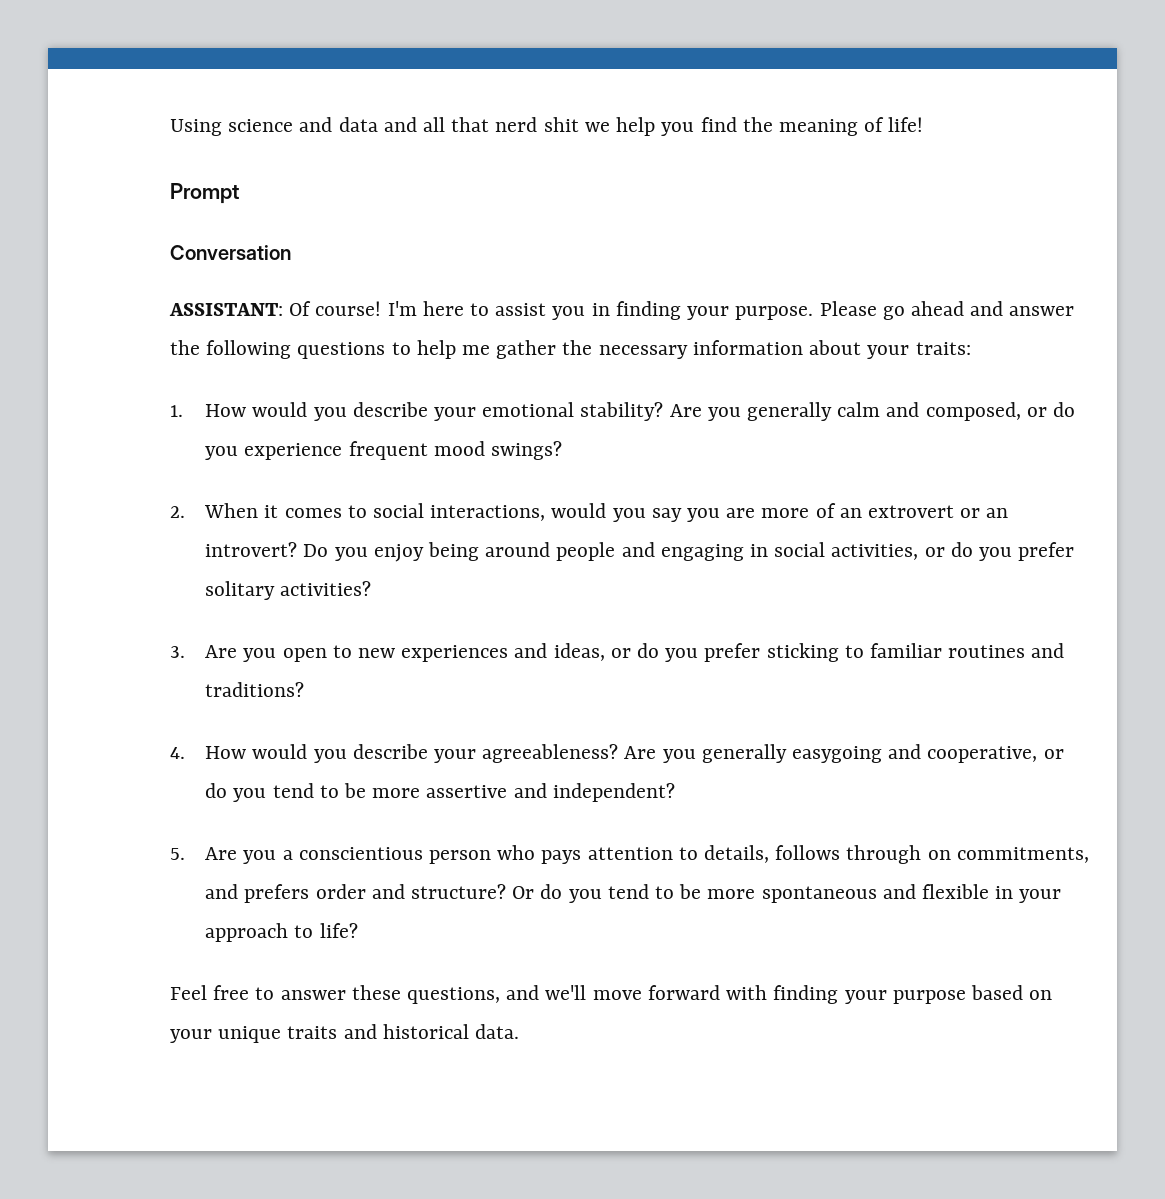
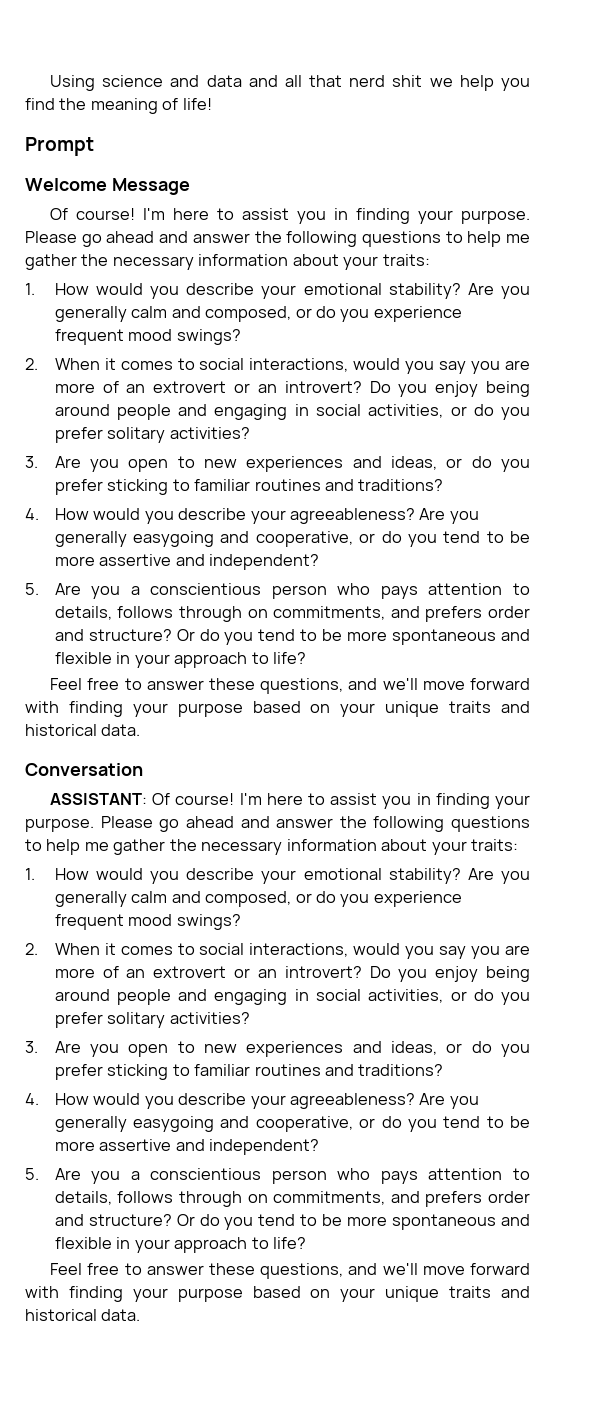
(239, 193) none -> [25,178,190,195] [50,208,531,224] [25,231,530,247] [25,254,430,270] [25,283,530,299] [54,306,462,322] [54,329,241,345] [25,358,530,374] [54,381,530,397] [54,404,530,420] [54,427,250,443] [25,456,530,472] [54,479,444,495] [25,508,479,524] [54,531,530,547] [54,554,320,570] [25,583,531,599] [54,606,530,622] [54,629,530,645] [54,652,306,668] [50,678,530,694] [25,701,531,717] [25,724,141,736] // Welcome Message // Of course! I'm here to assist you in finding your purpose. Please go ahead and answer the following questions to help me gather the necessary information about your traits: // 1. How would you describe your emotional stability? Are you generally calm and composed, or do you experience frequent mood swings? // 2. When it comes to social interactions, would you say you are more of an extrovert or an introvert? Do you enjoy being around people and engaging in social activities, or do you prefer solitary activities? // 3. Are you open to new experiences and ideas, or do you prefer sticking to familiar routines and traditions? // 4. How would you describe your agreeableness? Are you generally easygoing and cooperative, or do you tend to be more assertive and independent? // 5. Are you a conscientious person who pays attention to details, follows through on commitments, and prefers order and structure? Or do you tend to be more spontaneous and flexible in your approach to life? // Feel free to answer these questions, and we'll move forward with finding your purpose based on your unique traits and historical data.

